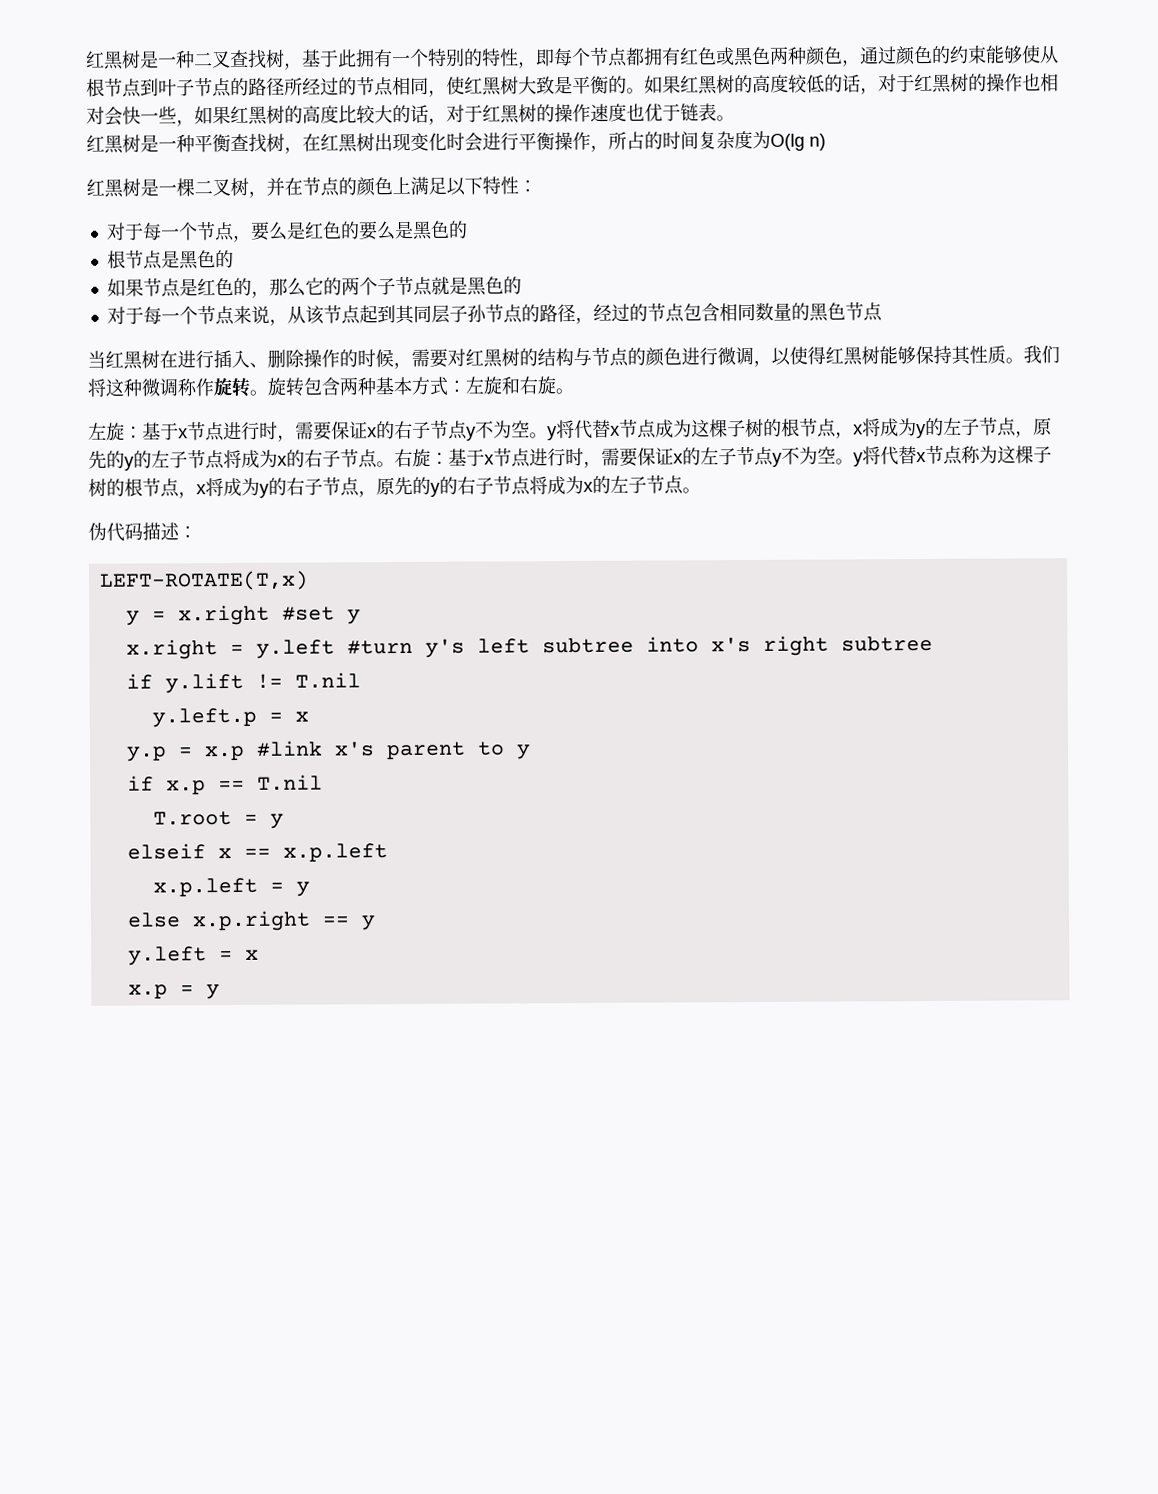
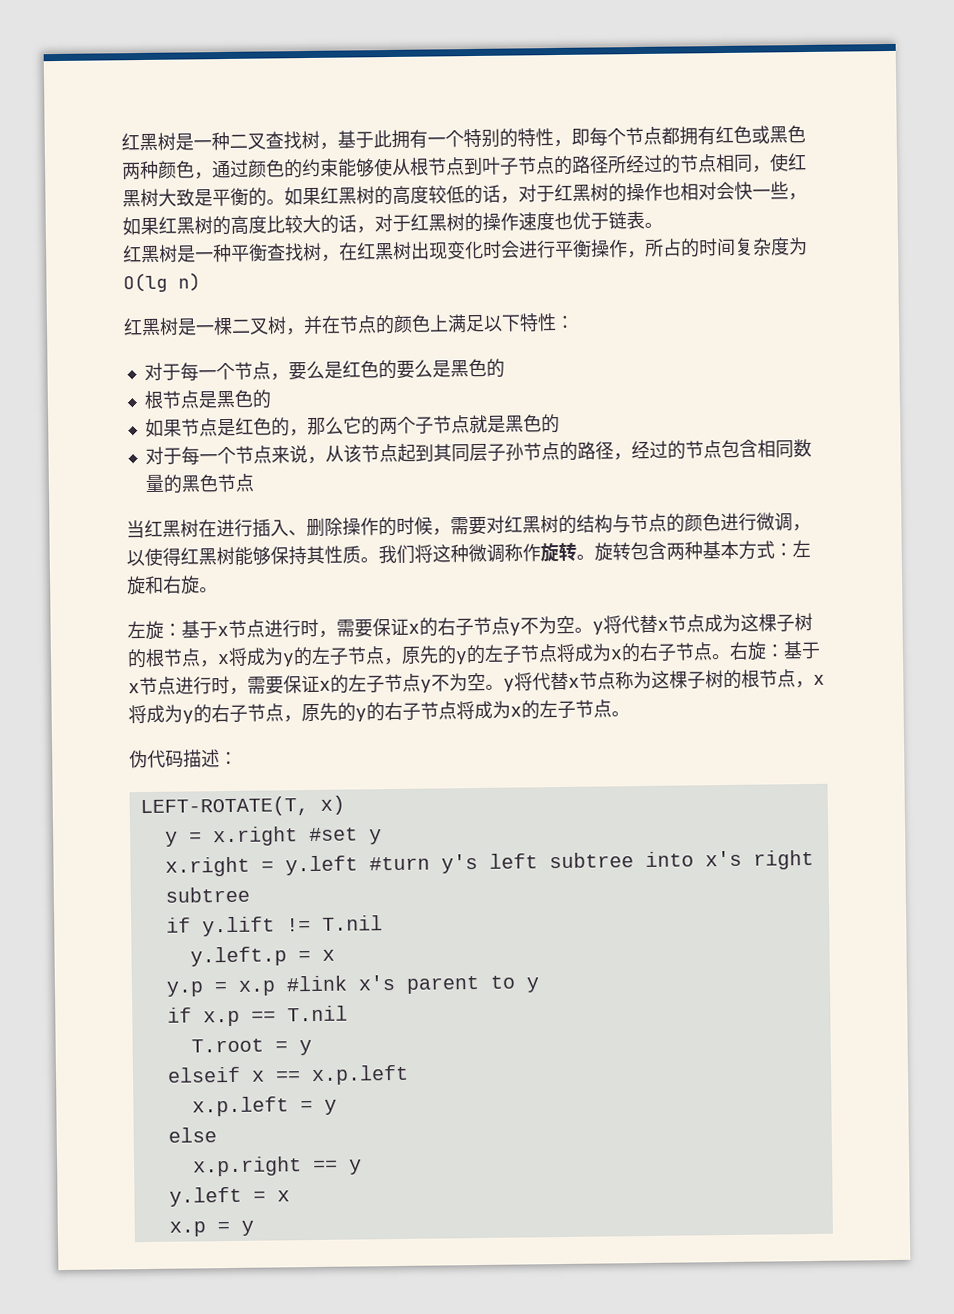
[98,570,309,591] LEFT-ROTATE(T,x) -> [139,795,345,818] LEFT-ROTATE(T, x)
(181, 920) none -> (217, 1135) //

